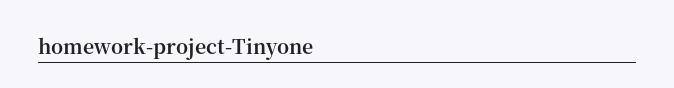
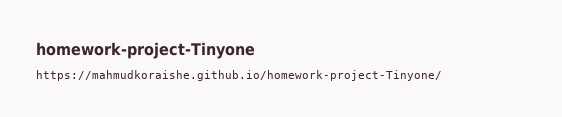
(313, 48) none -> [36,70,442,81] // https://mahmudkoraishe.github.io/homework-project-Tinyone/

